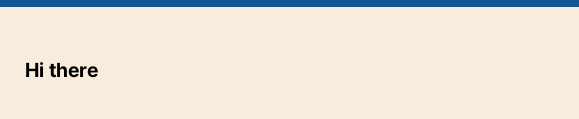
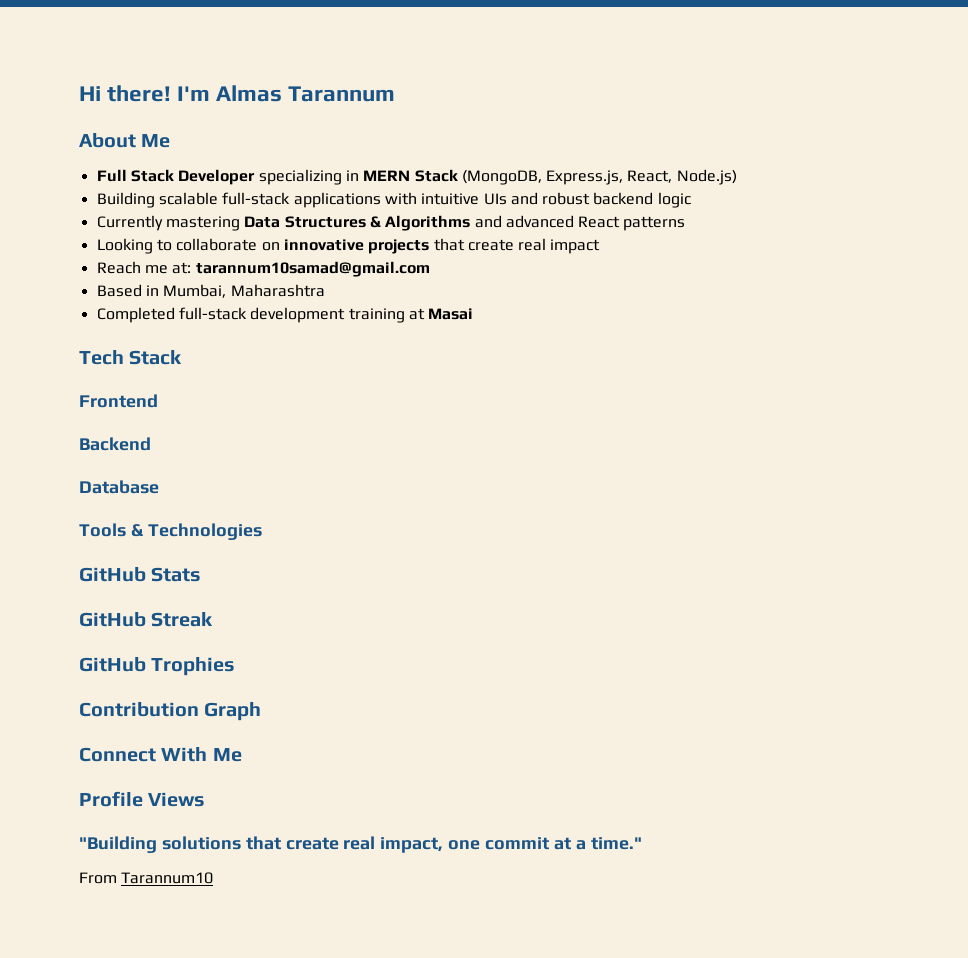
[49,62,99,78] there -> [107,85,396,102] [79,133,171,148] [96,169,737,185] [96,192,691,208] [96,215,686,231] [96,238,601,254] [96,261,430,277] [96,284,325,298] [96,307,474,323] [79,350,183,365] [79,394,158,408] [79,437,151,451] [79,480,159,494] [79,523,262,540] [79,567,202,582] [79,612,214,627] [79,657,236,676] [79,702,262,721] [79,747,242,762] [79,791,206,807] [79,836,642,853] [79,872,214,884] there! I'm Almas Tarannum // About Me // Full Stack Developer specializing in MERN Stack (MongoDB, Express.js, React, Node.js) // Building scalable full-stack applications with intuitive UIs and robust backend logic // Currently mastering Data Structures & Algorithms and advanced React patterns // Looking to collaborate on innovative projects that create real impact // Reach me at: tarannum10samad@gmail.com // Based in Mumbai, Maharashtra // Completed full-stack development training at Masai // Tech Stack // Frontend // Backend // Database // Tools & Technologies // GitHub Stats // GitHub Streak // GitHub Trophies // Contribution Graph // Connect With Me // Profile Views // "Building solutions that create real impact, one commit at a time." // From Tarannum10

